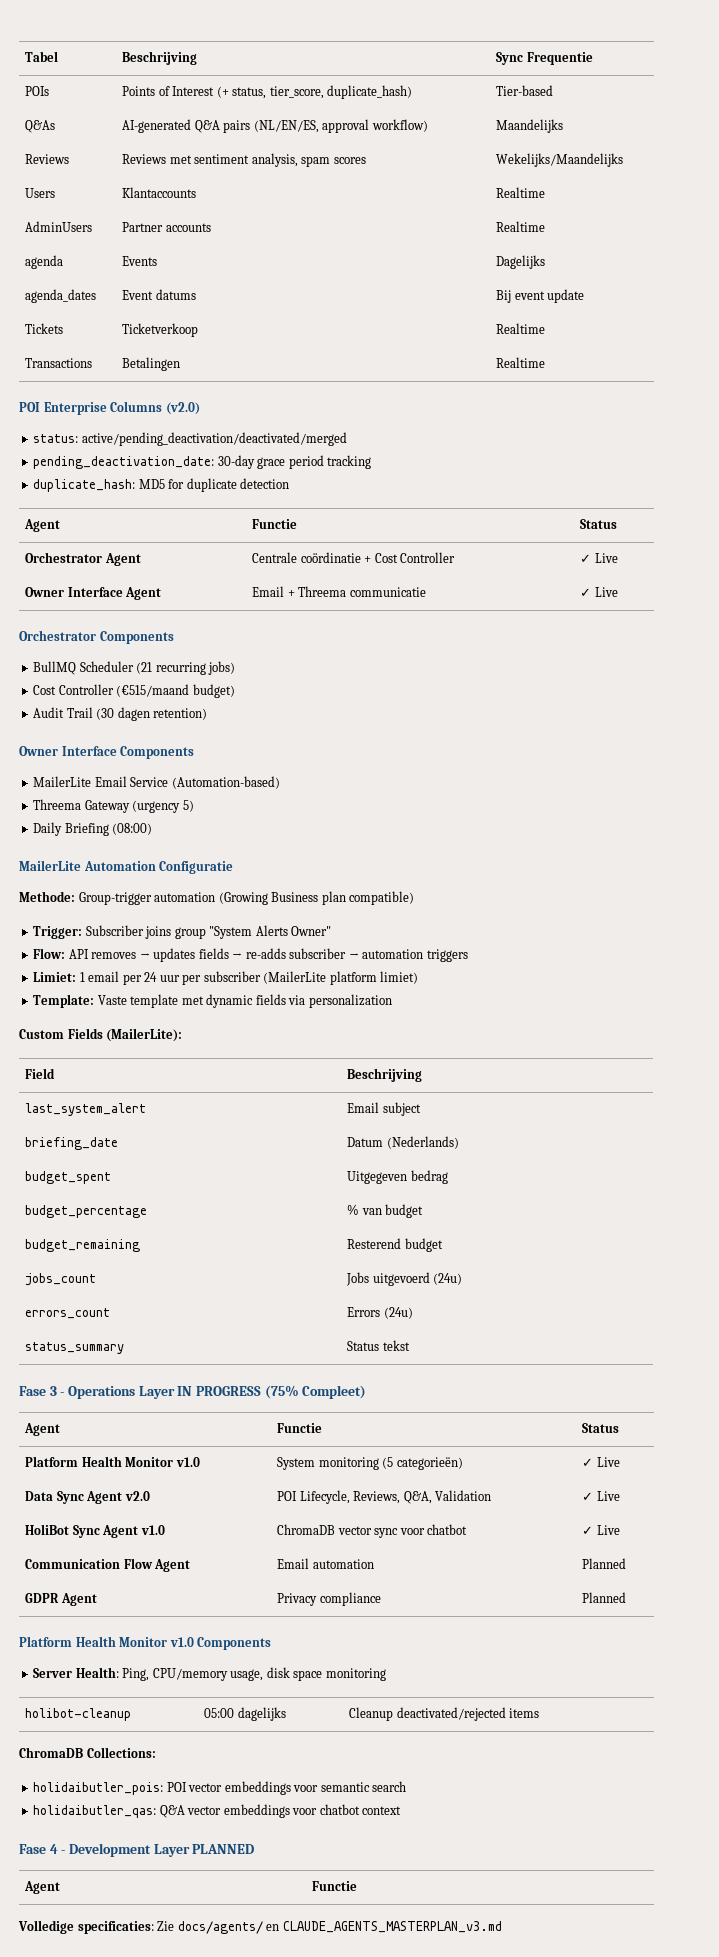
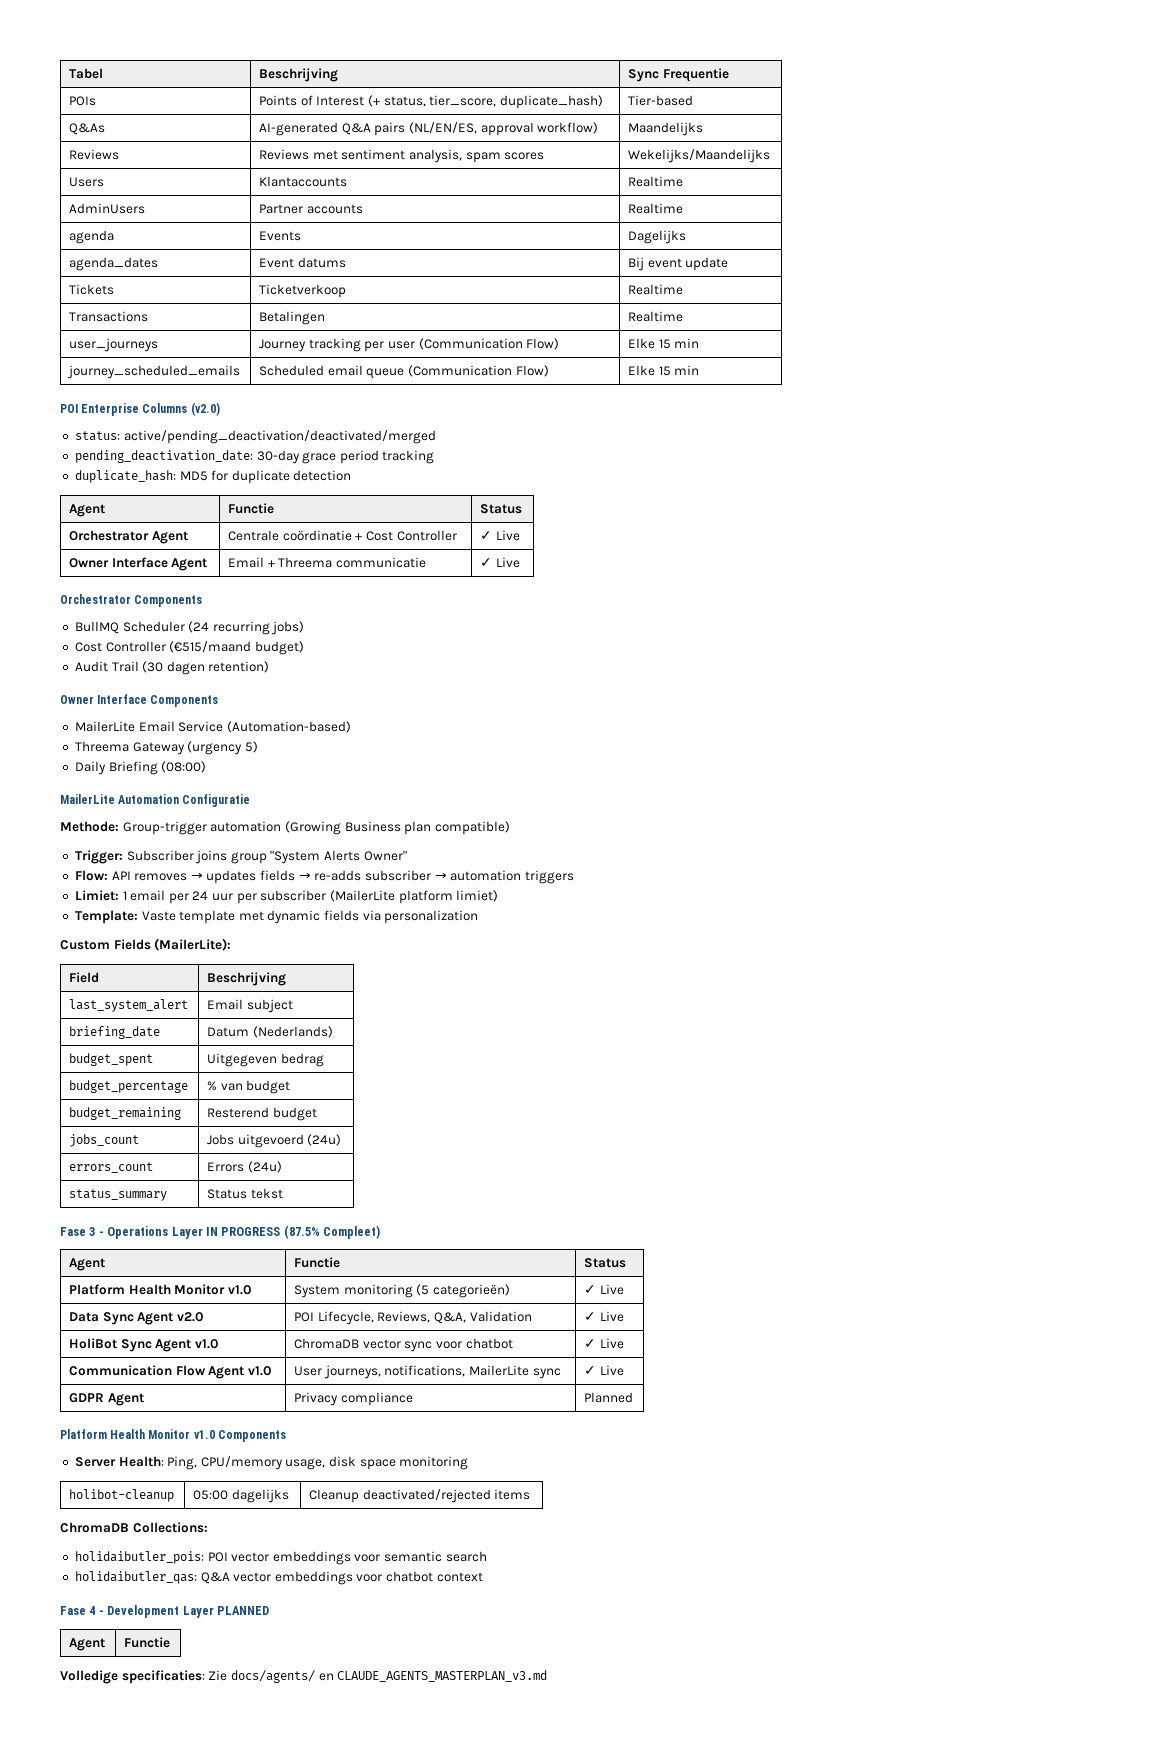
(546, 362) none -> [69,338,159,352] [259,338,560,352] [628,338,700,349] [67,365,241,379] [259,365,549,379] [628,365,700,376] // user_journeys | Journey tracking per user (Communication Flow) | Elke 15 min // journey_scheduled_emails | Scheduled email queue (Communication Flow) | Elke 15 min
[136,662,153,674] (21 -> [188,621,210,633] (24
[264,1385,299,1399] (75% -> [283,1225,320,1239] (87.5%
[277,1558,374,1569] [582,1558,627,1569] | Email automation | Planned -> [248,1366,273,1376] [294,1365,561,1379] [584,1365,624,1376] v1.0 | User journeys, notifications, MailerLite sync | ✓ Live

